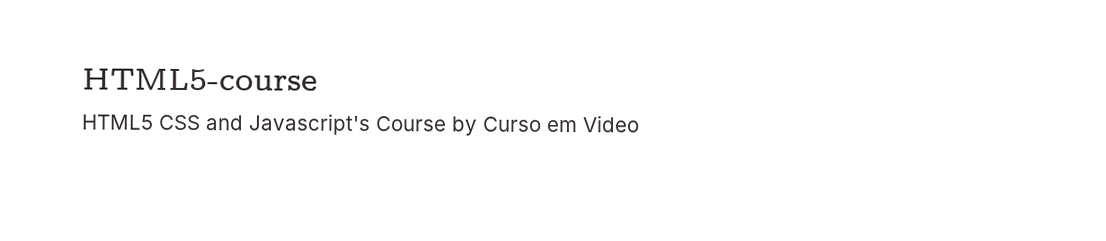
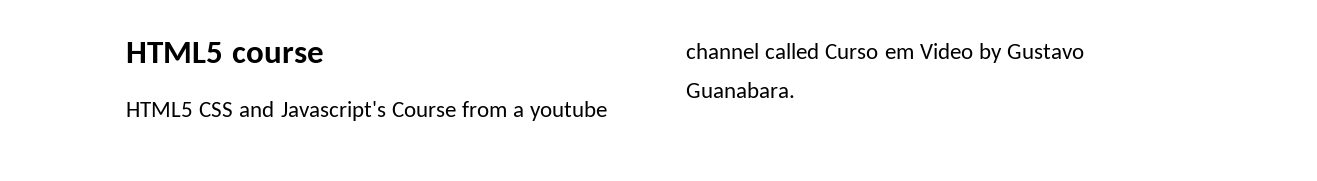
[82,68,318,91] HTML5-course -> [126,42,324,63] HTML5 course
[451,115,640,136] by Curso em Video -> [462,101,608,121] [686,43,1085,63] [686,82,795,98] from a youtube channel called Curso em Video by Gustavo Guanabara.

